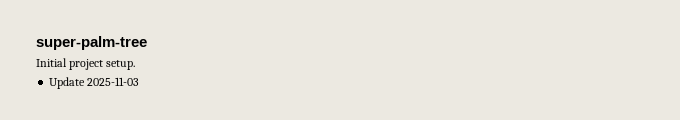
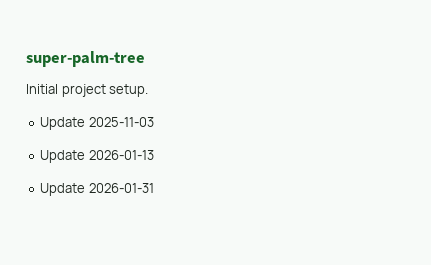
(140, 81) none -> [40,150,154,163] [40,183,154,196] // Update 2026-01-13 // Update 2026-01-31

